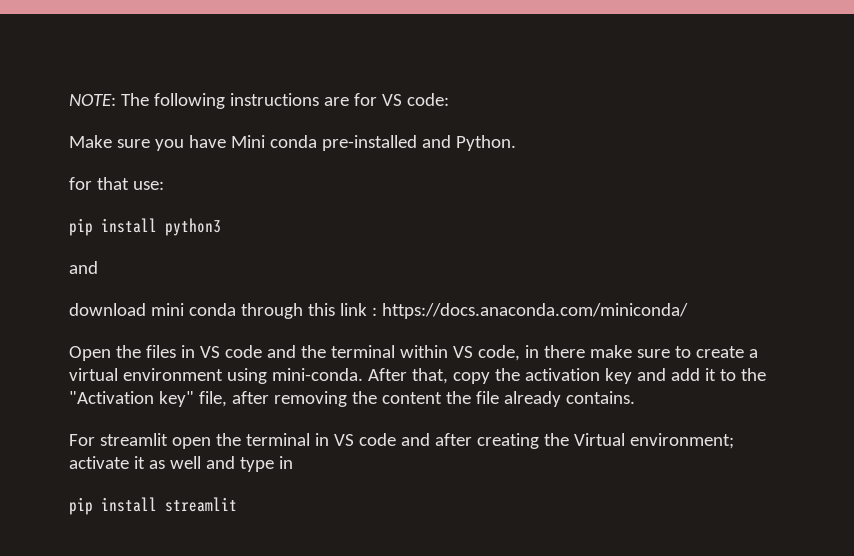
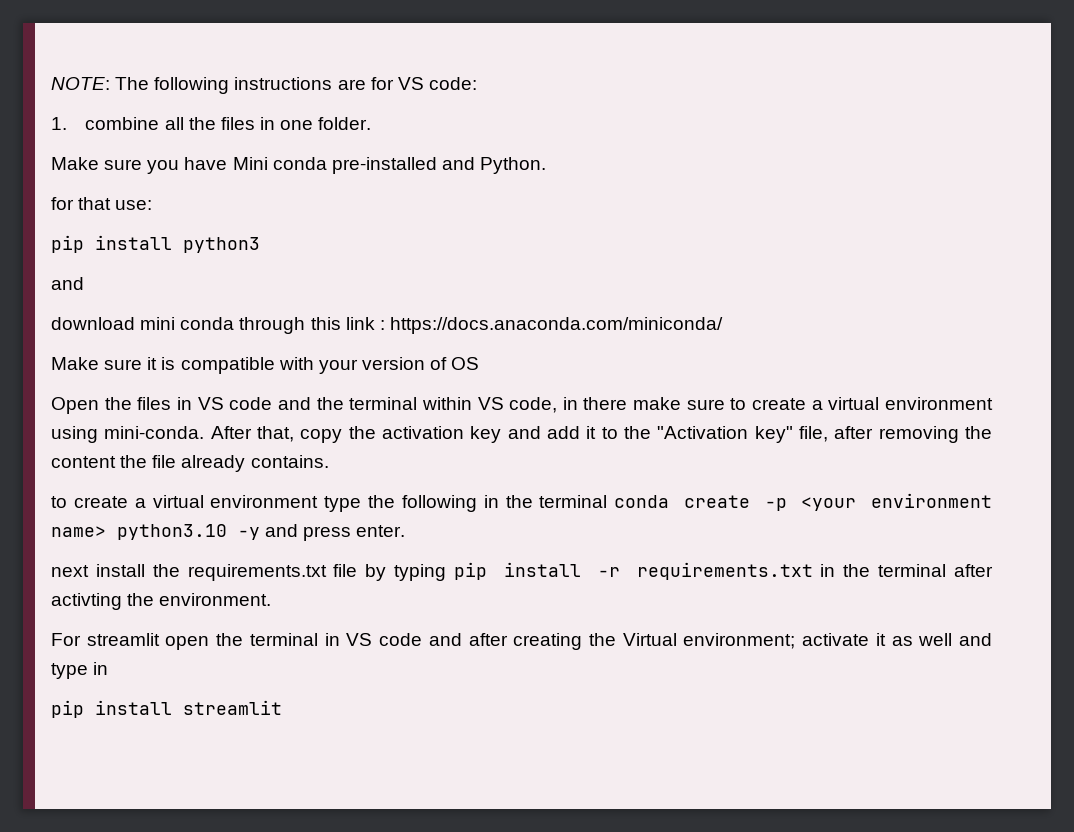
(449, 99) none -> [51,117,372,130] // 1. combine all the files in one folder.
(688, 311) none -> [51,357,480,374] // Make sure it is compatible with your version of OS
(635, 397) none -> [51,493,993,512] [51,524,406,541] [51,562,994,581] [51,593,272,610] // to create a virtual environment type the following in the terminal conda create -p <your environment name> python3.10 -y and press enter. // next install the requirements.txt file by typing pip install -r requirements.txt in the terminal after activting the environment.

